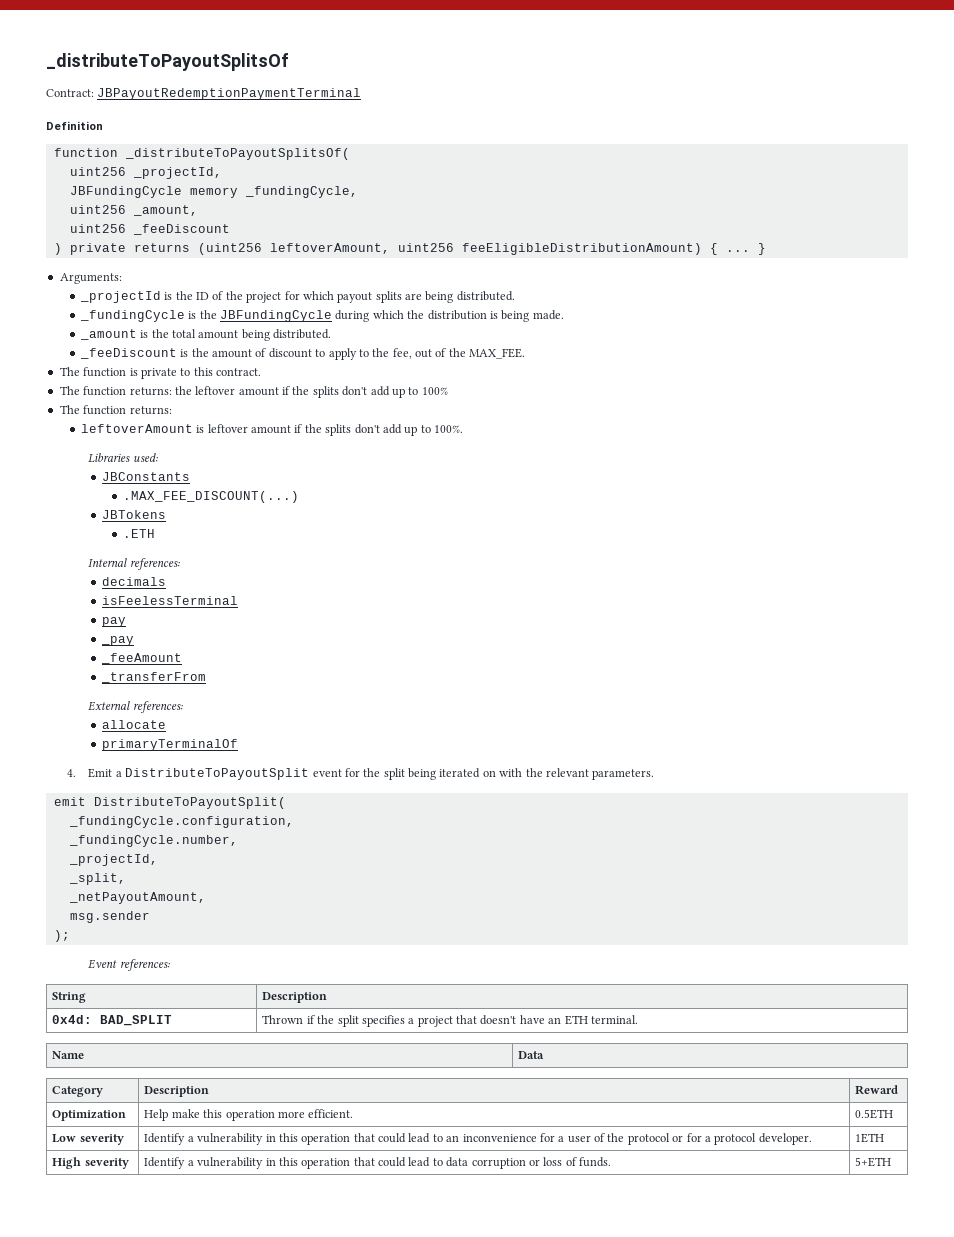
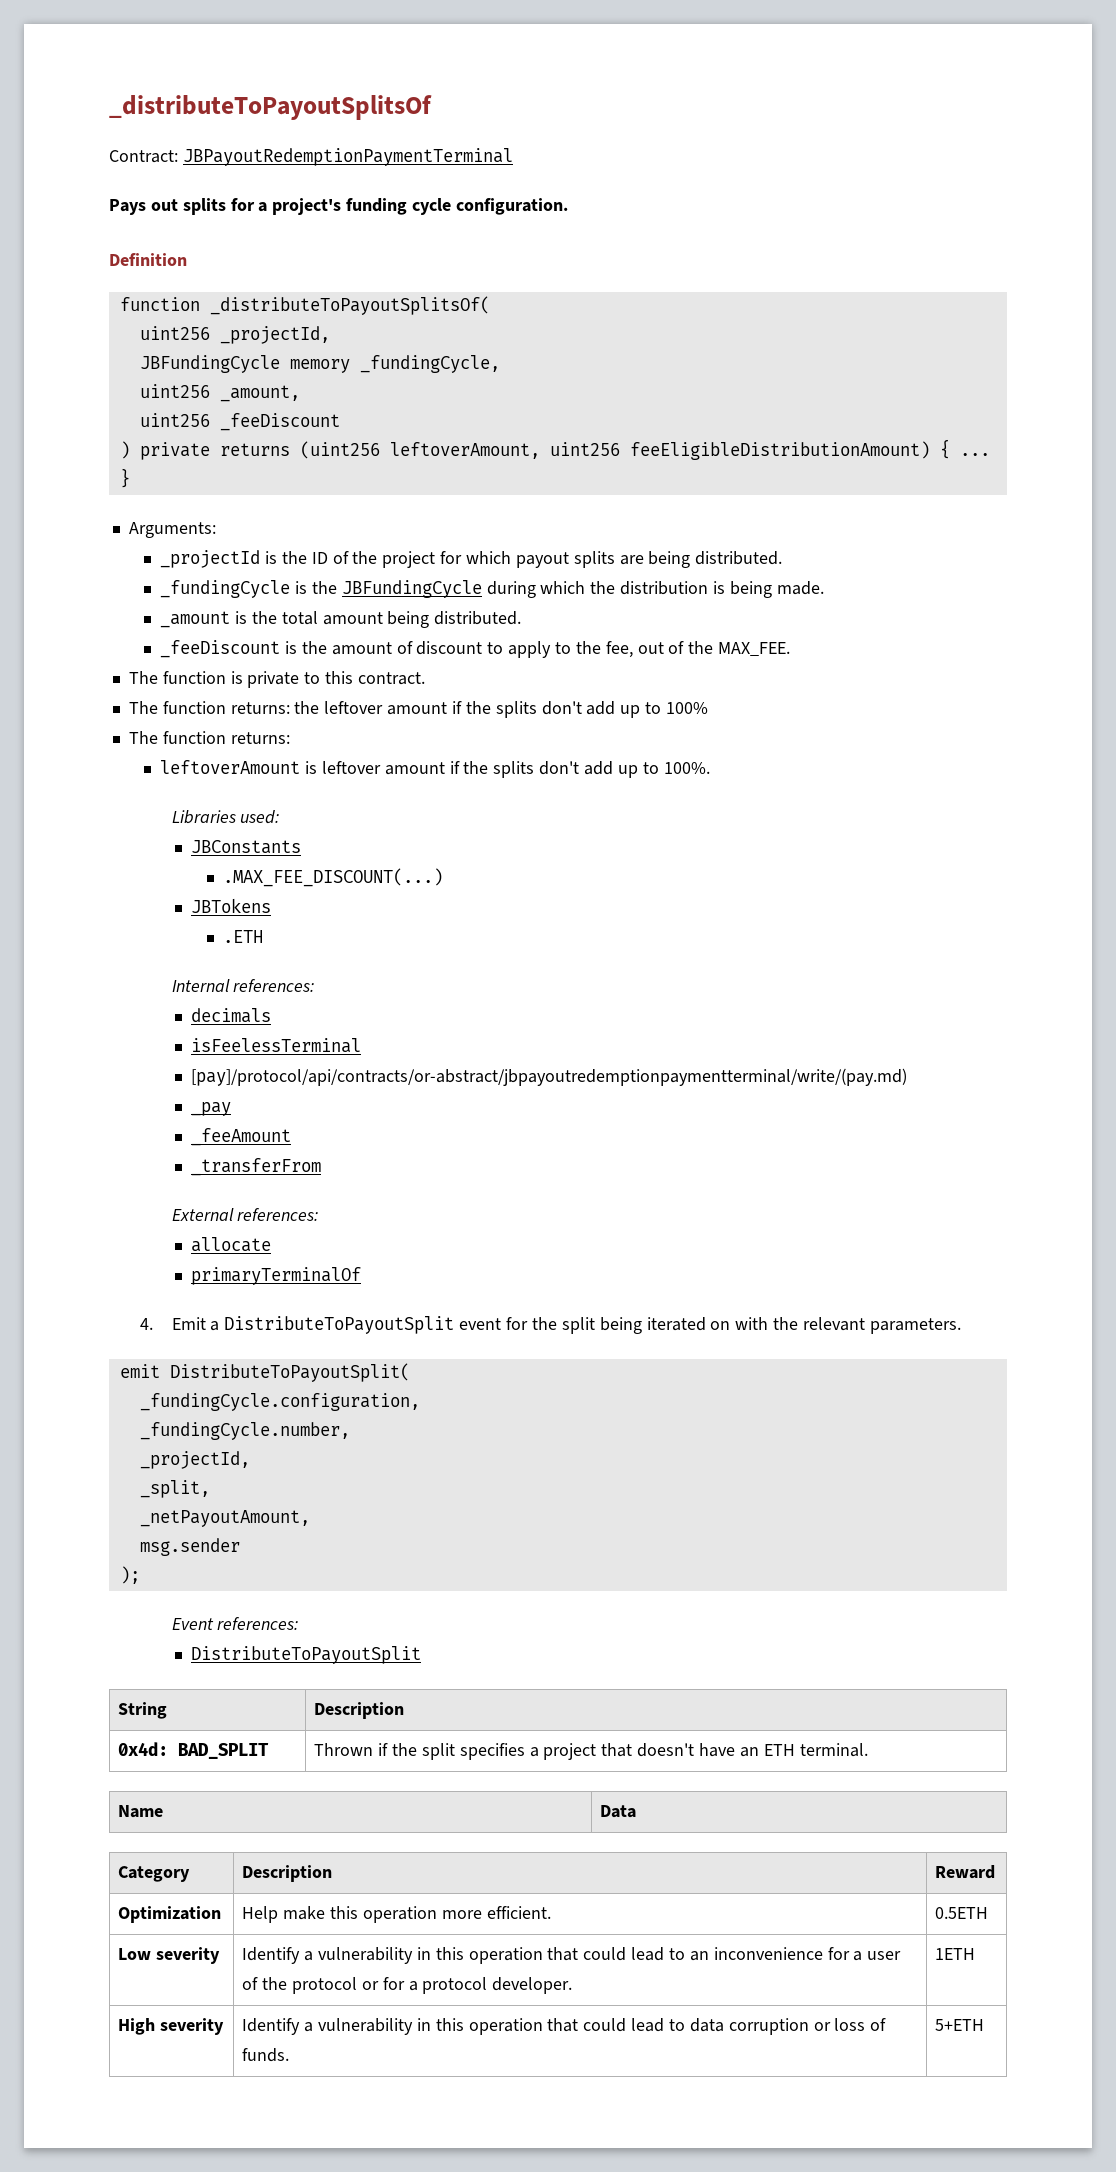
(362, 94) none -> [109,198,568,215] // Pays out splits for a project's funding cycle configuration.
[102,617,127,627] pay -> [191,1068,908,1086] [pay]/protocol/api/contracts/or-abstract/jbpayoutredemptionpaymentterminal/write/(pay.md)
(170, 965) none -> [191,1646,422,1664] // DistributeToPayoutSplit

